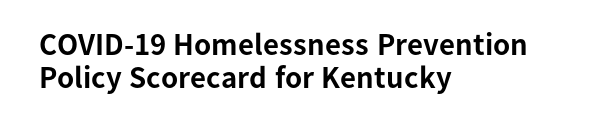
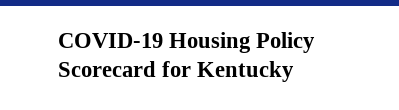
[173,32,528,55] Homelessness Prevention -> [169,32,252,53] Housing

